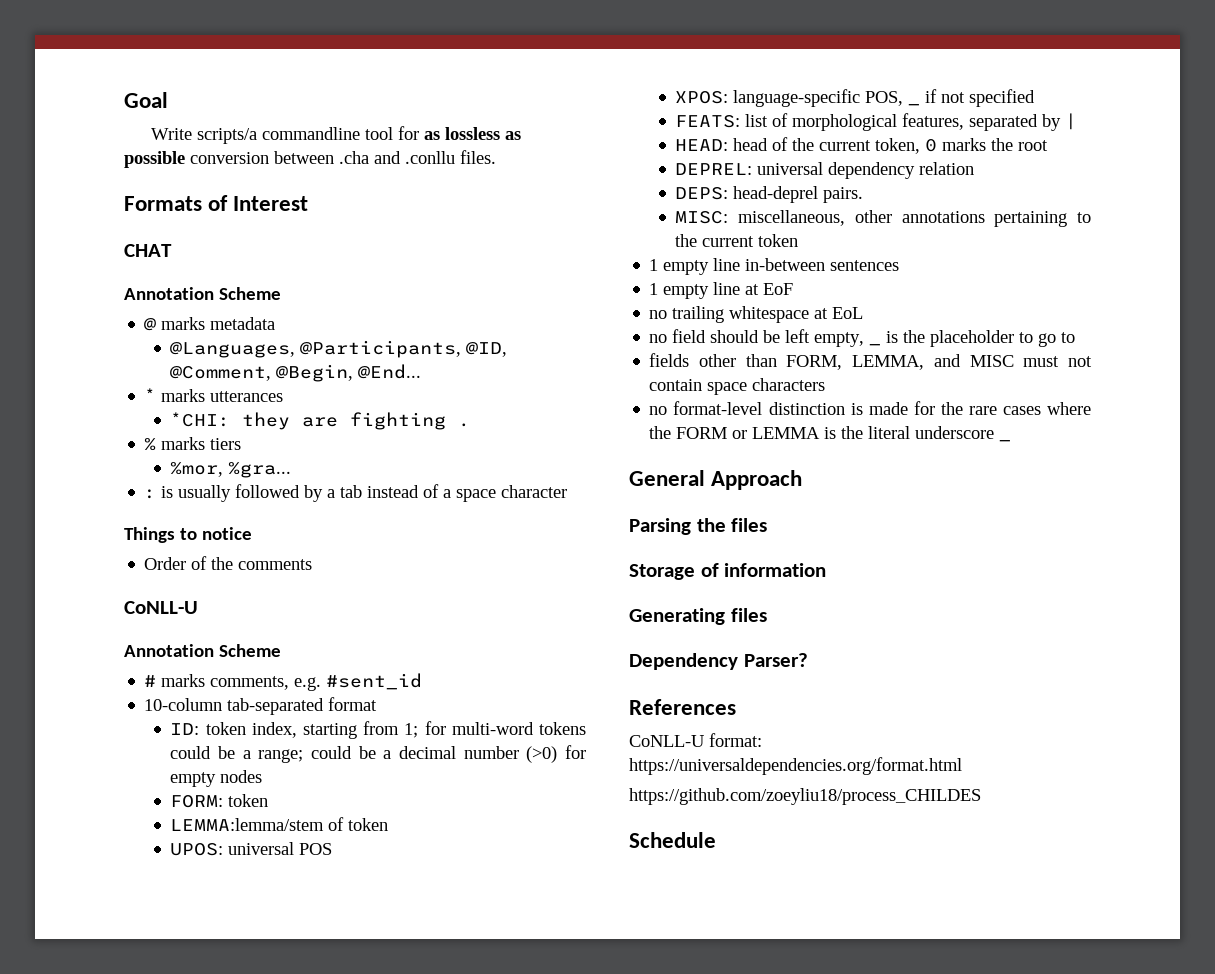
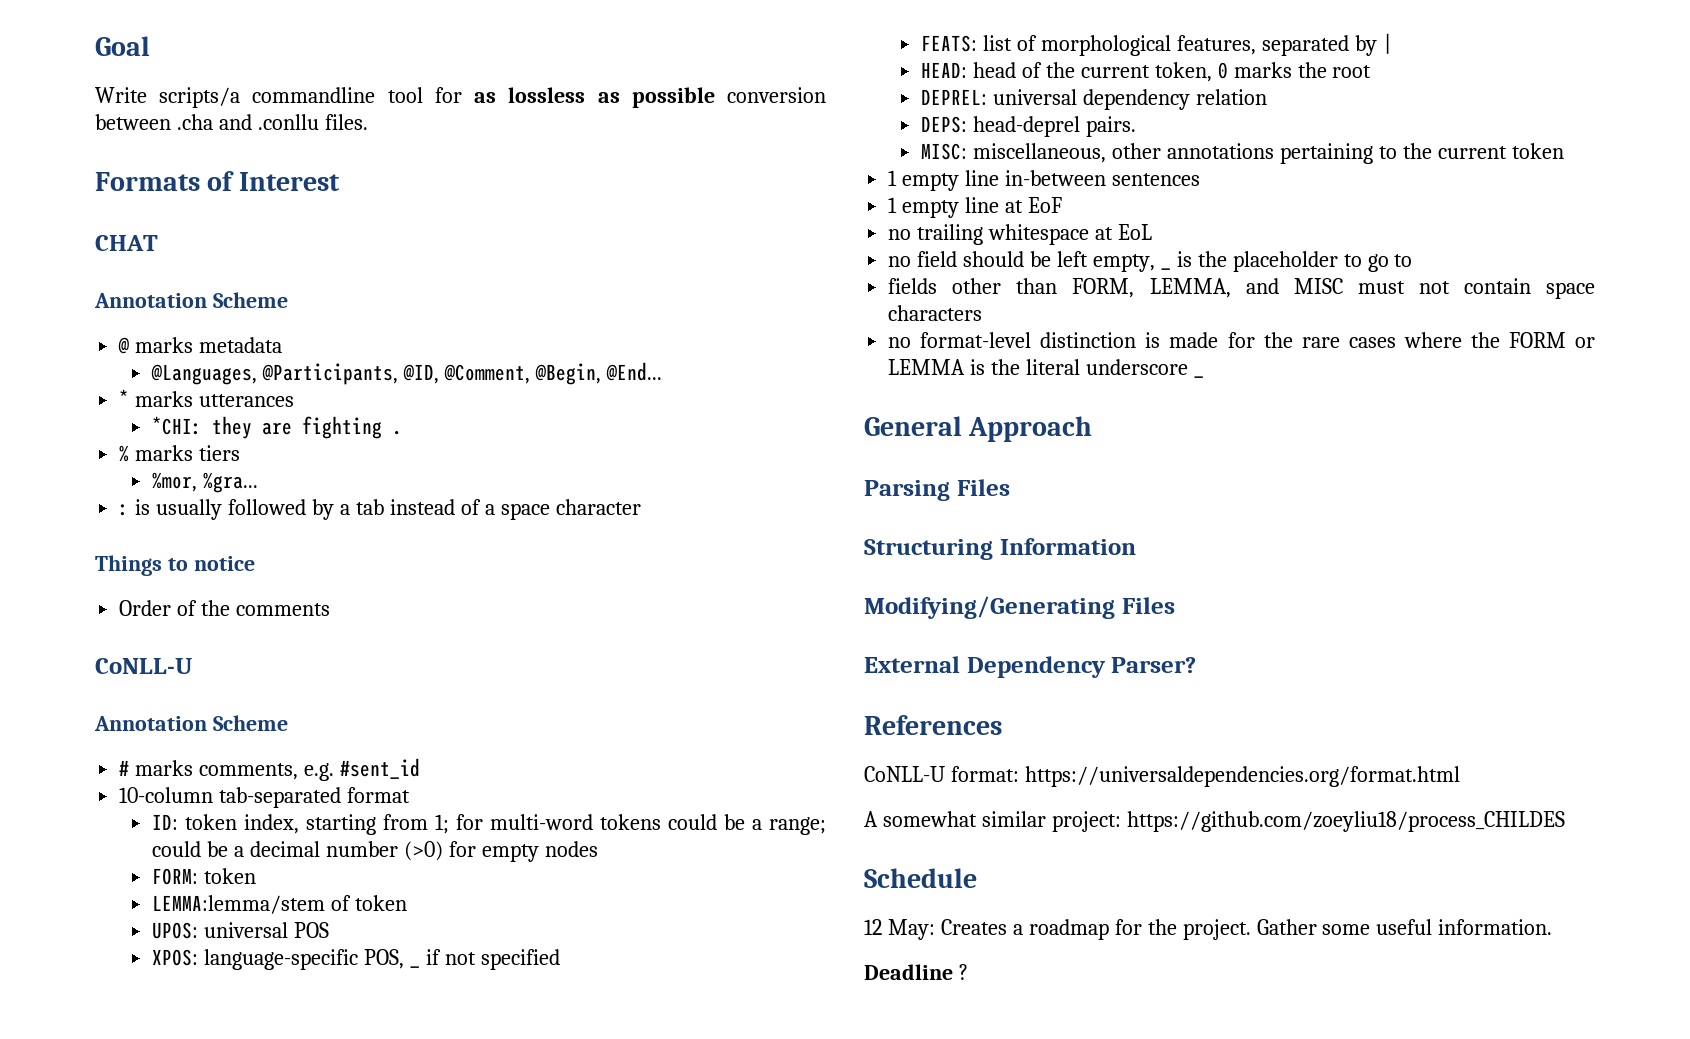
[696,518,768,532] [629,563,827,580] [629,608,767,625] the files // Storage of information // Generating files // -> [956,479,1010,496] [864,538,1136,560] [864,596,1175,619] [864,656,960,673] Files // Structuring Information // Modifying/Generating Files // External
[629,788,981,805] [629,832,716,848] https://github.com/zoeyliu18/process_CHILDES // Schedule -> [864,811,1565,832] [864,868,977,888] [864,919,1553,940] [864,964,968,980] A somewhat similar project: https://github.com/zoeyliu18/process_CHILDES // Schedule // 12 May: Creates a roadmap for the project. Gather some useful information. // Deadline ?

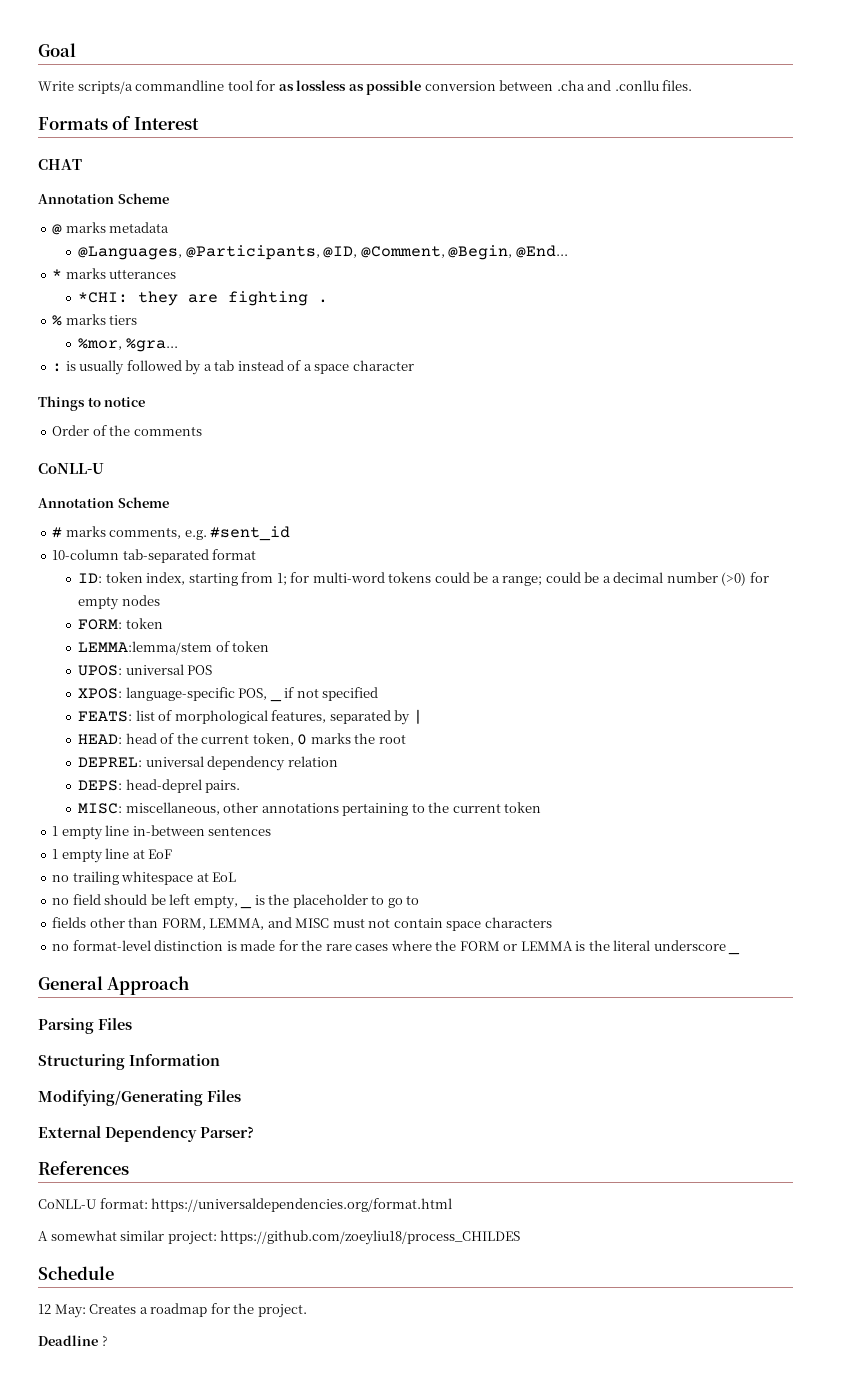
[1256,919,1553,935] Gather some useful information. -> (307, 1311) none

